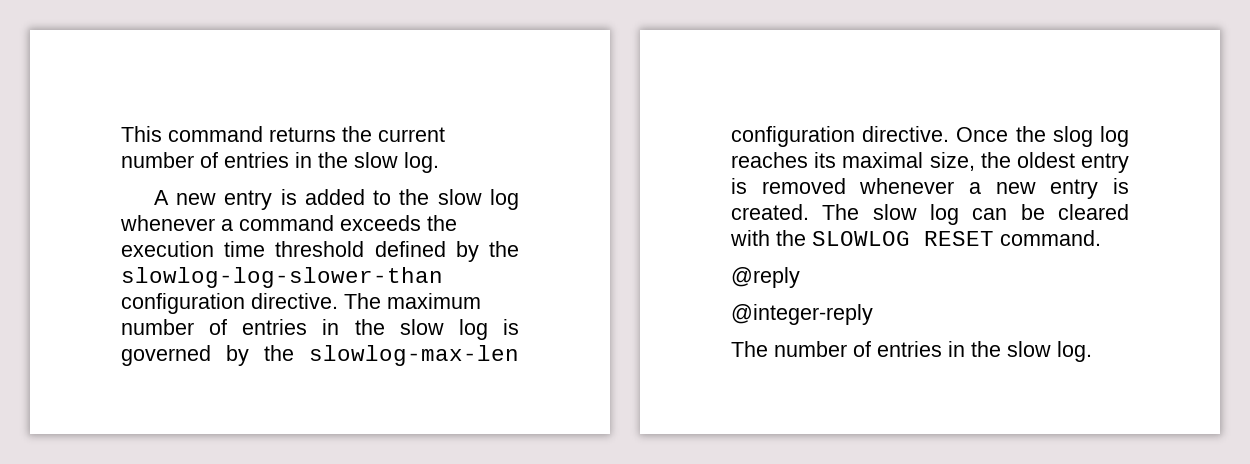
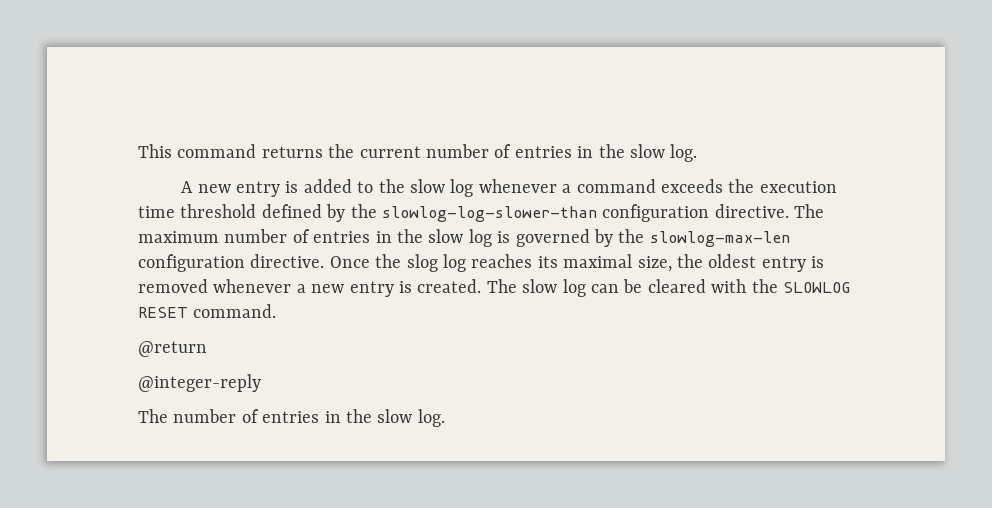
[731,267,800,288] @reply -> [138,341,207,357] @return

